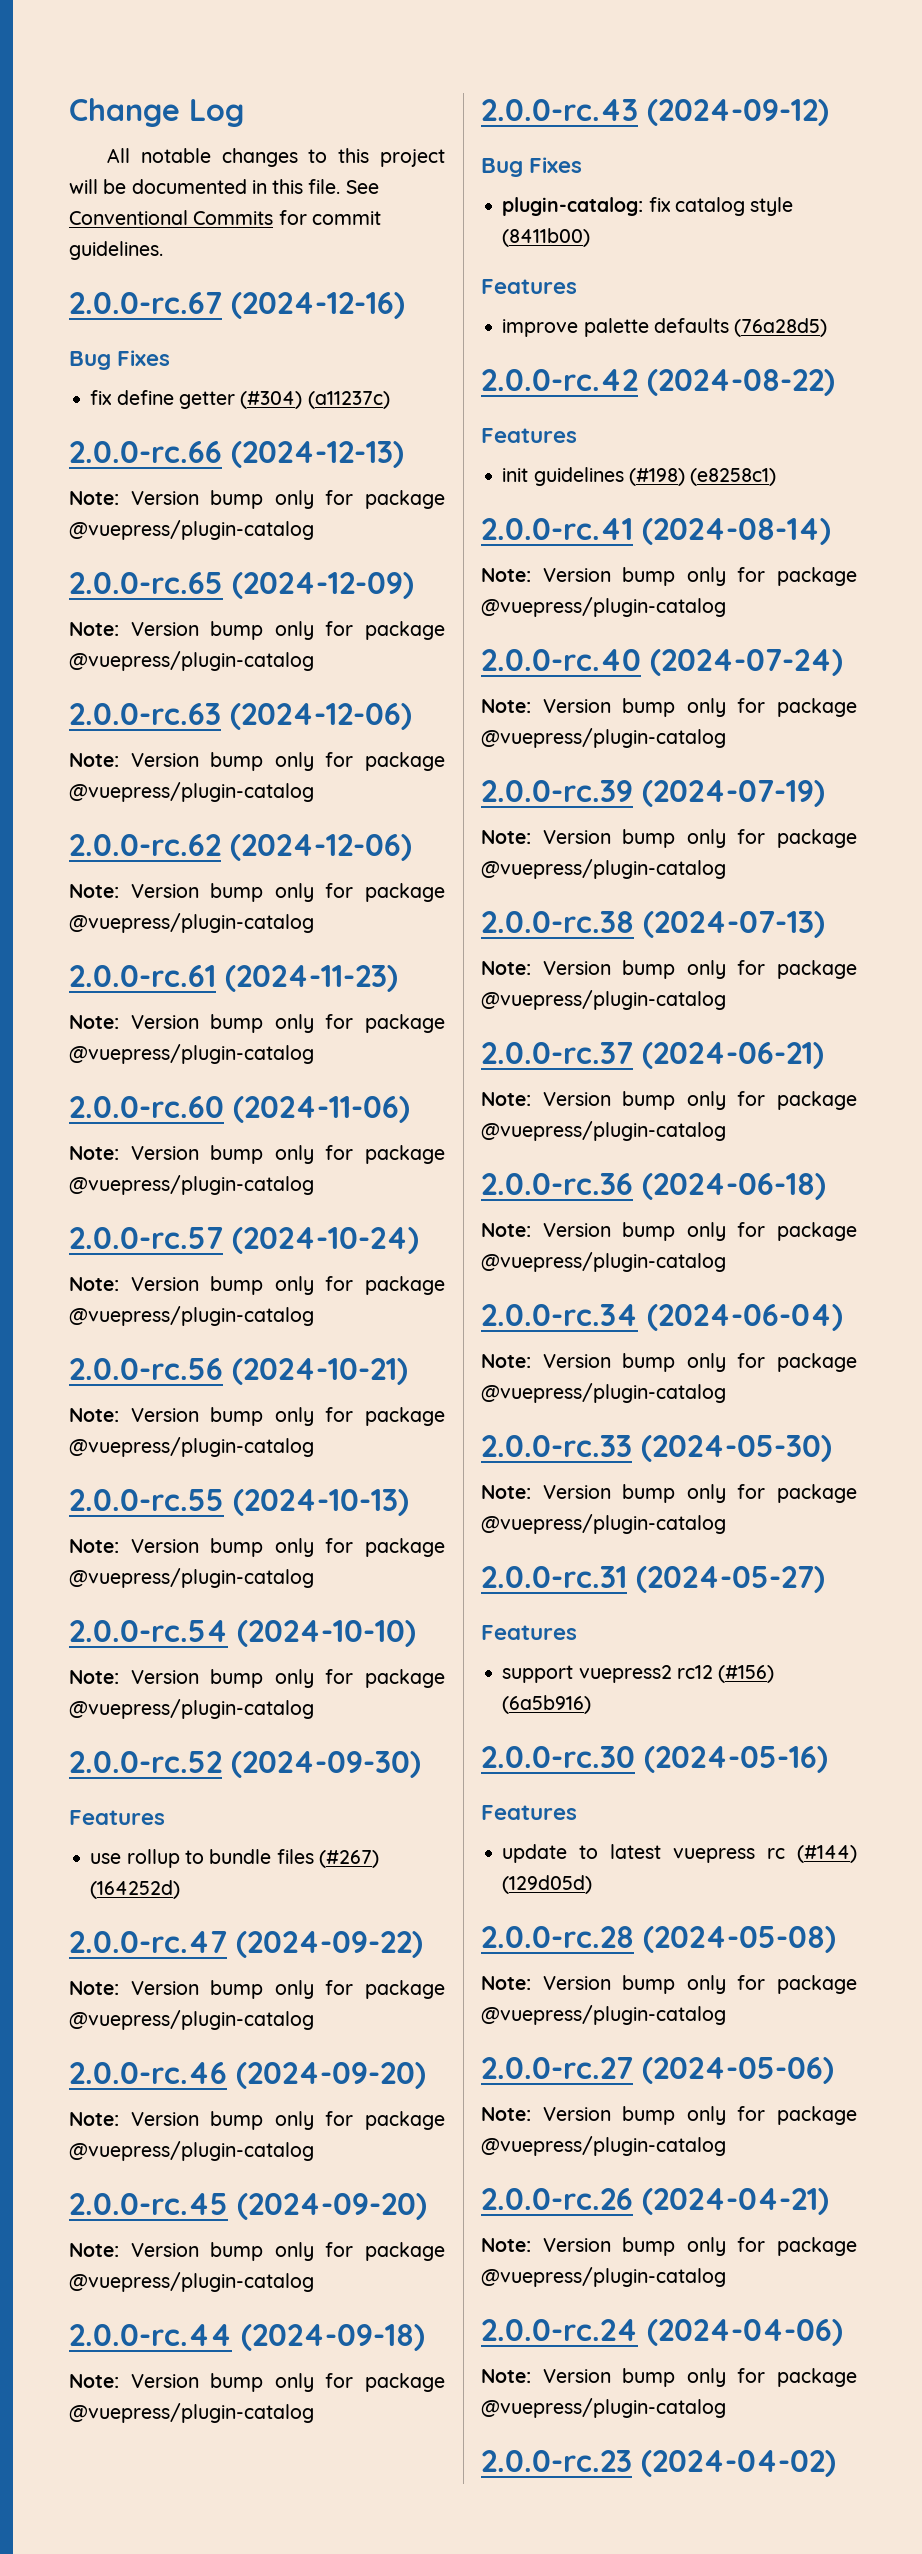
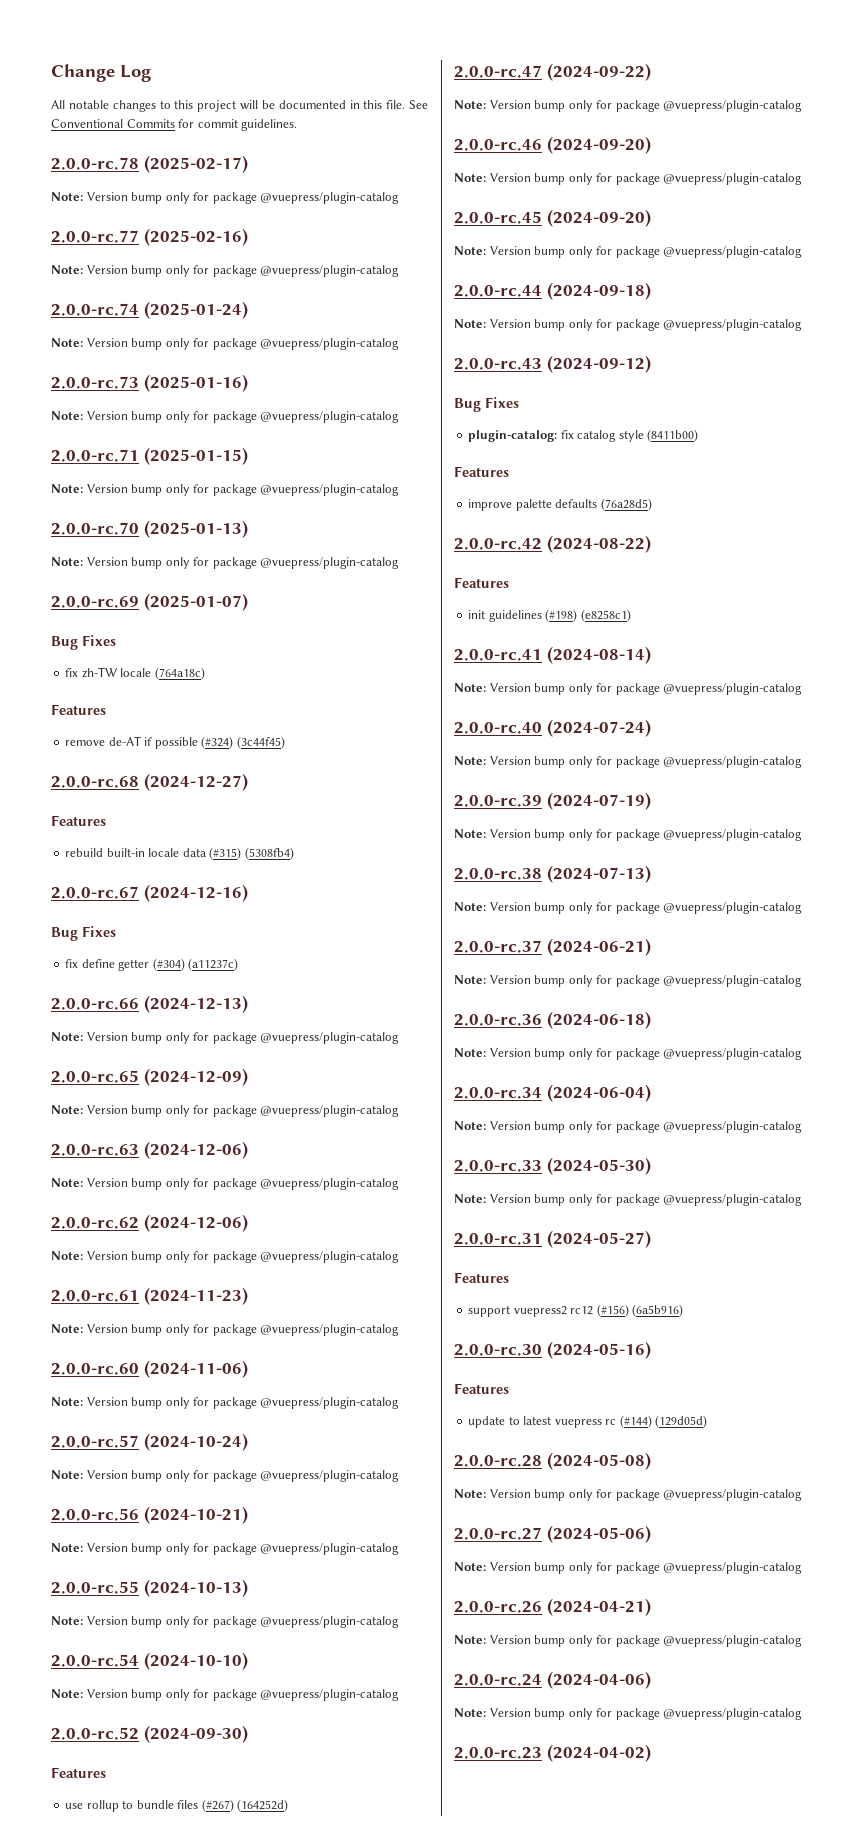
(163, 250) none -> [51,155,248,173] [51,192,400,204] [51,228,248,246] [51,265,400,277] [51,301,248,319] [51,338,400,350] [51,374,248,392] [51,411,400,423] [51,447,248,465] [51,484,400,496] [51,520,248,538] [51,557,400,569] [51,593,248,611] [51,635,116,650] [65,667,205,680] [51,704,106,715] [65,736,285,749] [51,773,248,791] [51,815,106,826] [65,847,294,860] // 2.0.0-rc.78 (2025-02-17) // Note: Version bump only for package @vuepress/plugin-catalog // 2.0.0-rc.77 (2025-02-16) // Note: Version bump only for package @vuepress/plugin-catalog // 2.0.0-rc.74 (2025-01-24) // Note: Version bump only for package @vuepress/plugin-catalog // 2.0.0-rc.73 (2025-01-16) // Note: Version bump only for package @vuepress/plugin-catalog // 2.0.0-rc.71 (2025-01-15) // Note: Version bump only for package @vuepress/plugin-catalog // 2.0.0-rc.70 (2025-01-13) // Note: Version bump only for package @vuepress/plugin-catalog // 2.0.0-rc.69 (2025-01-07) // Bug Fixes // fix zh-TW locale (764a18c) // Features // remove de-AT if possible (#324) (3c44f45) // 2.0.0-rc.68 (2024-12-27) // Features // rebuild built-in locale data (#315) (5308fb4)

